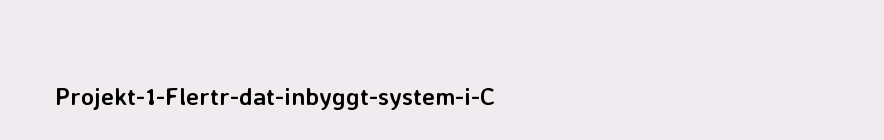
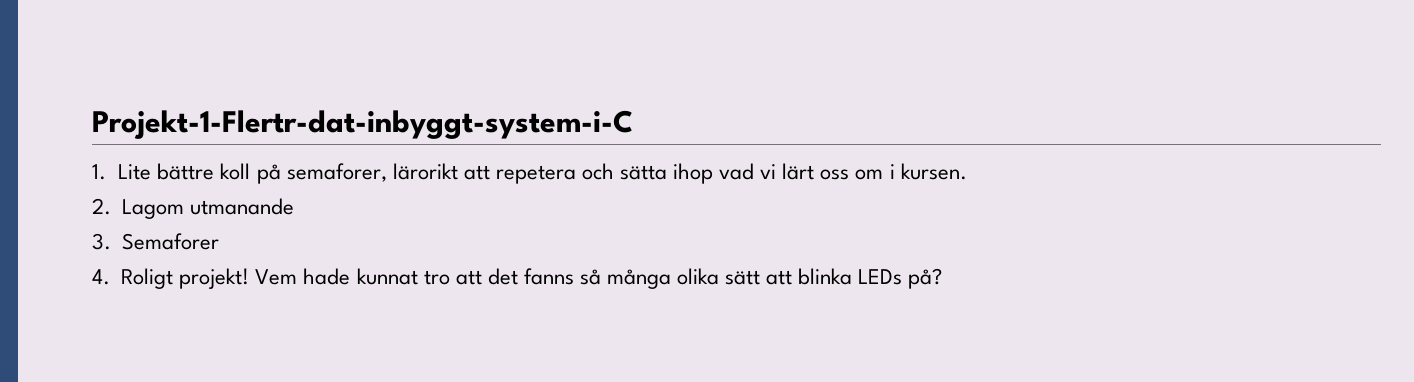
(495, 99) none -> [92,163,967,184] [92,198,295,219] [92,233,220,250] [92,268,943,289] // 1. Lite bättre koll på semaforer, lärorikt att repetera och sätta ihop vad vi lärt oss om i kursen. // 2. Lagom utmanande // 3. Semaforer // 4. Roligt projekt! Vem hade kunnat tro att det fanns så många olika sätt att blinka LEDs på?

